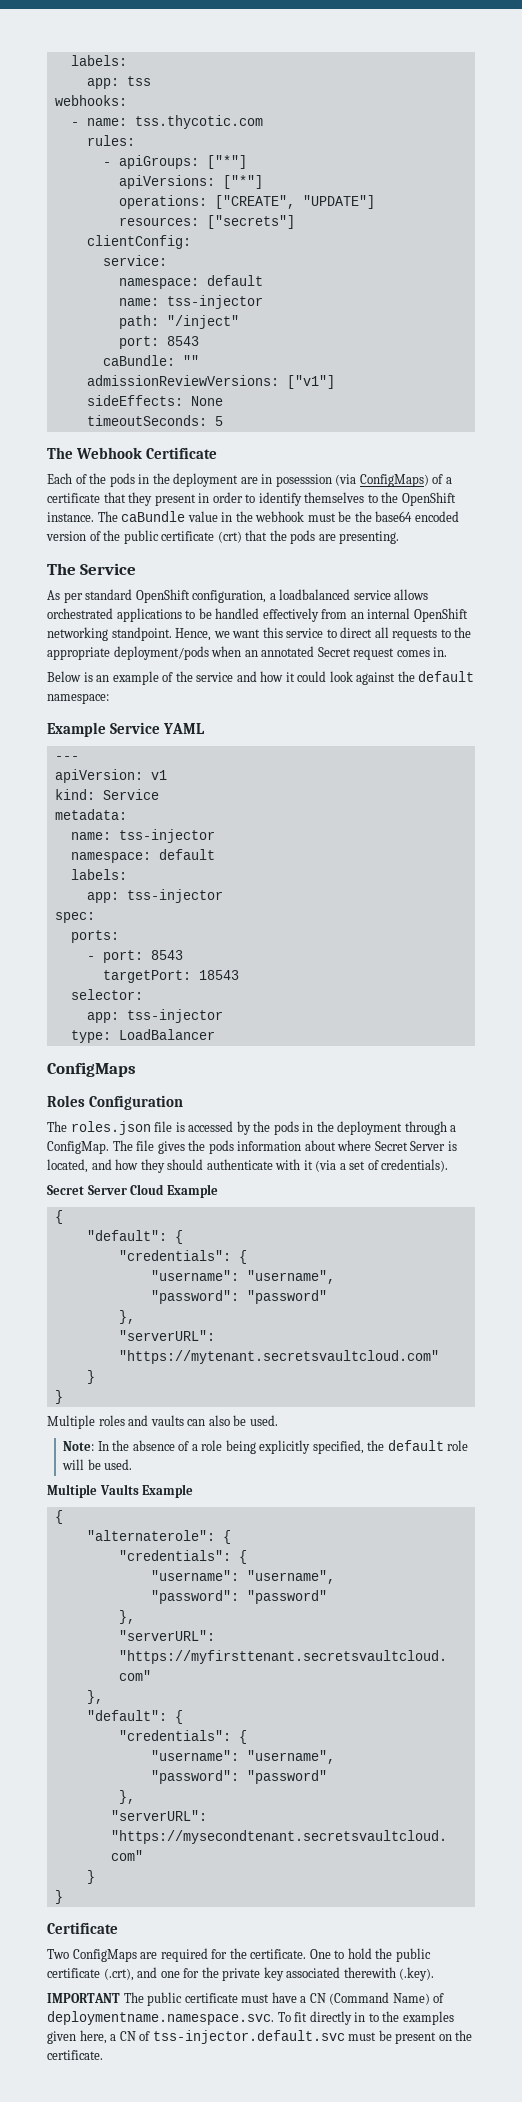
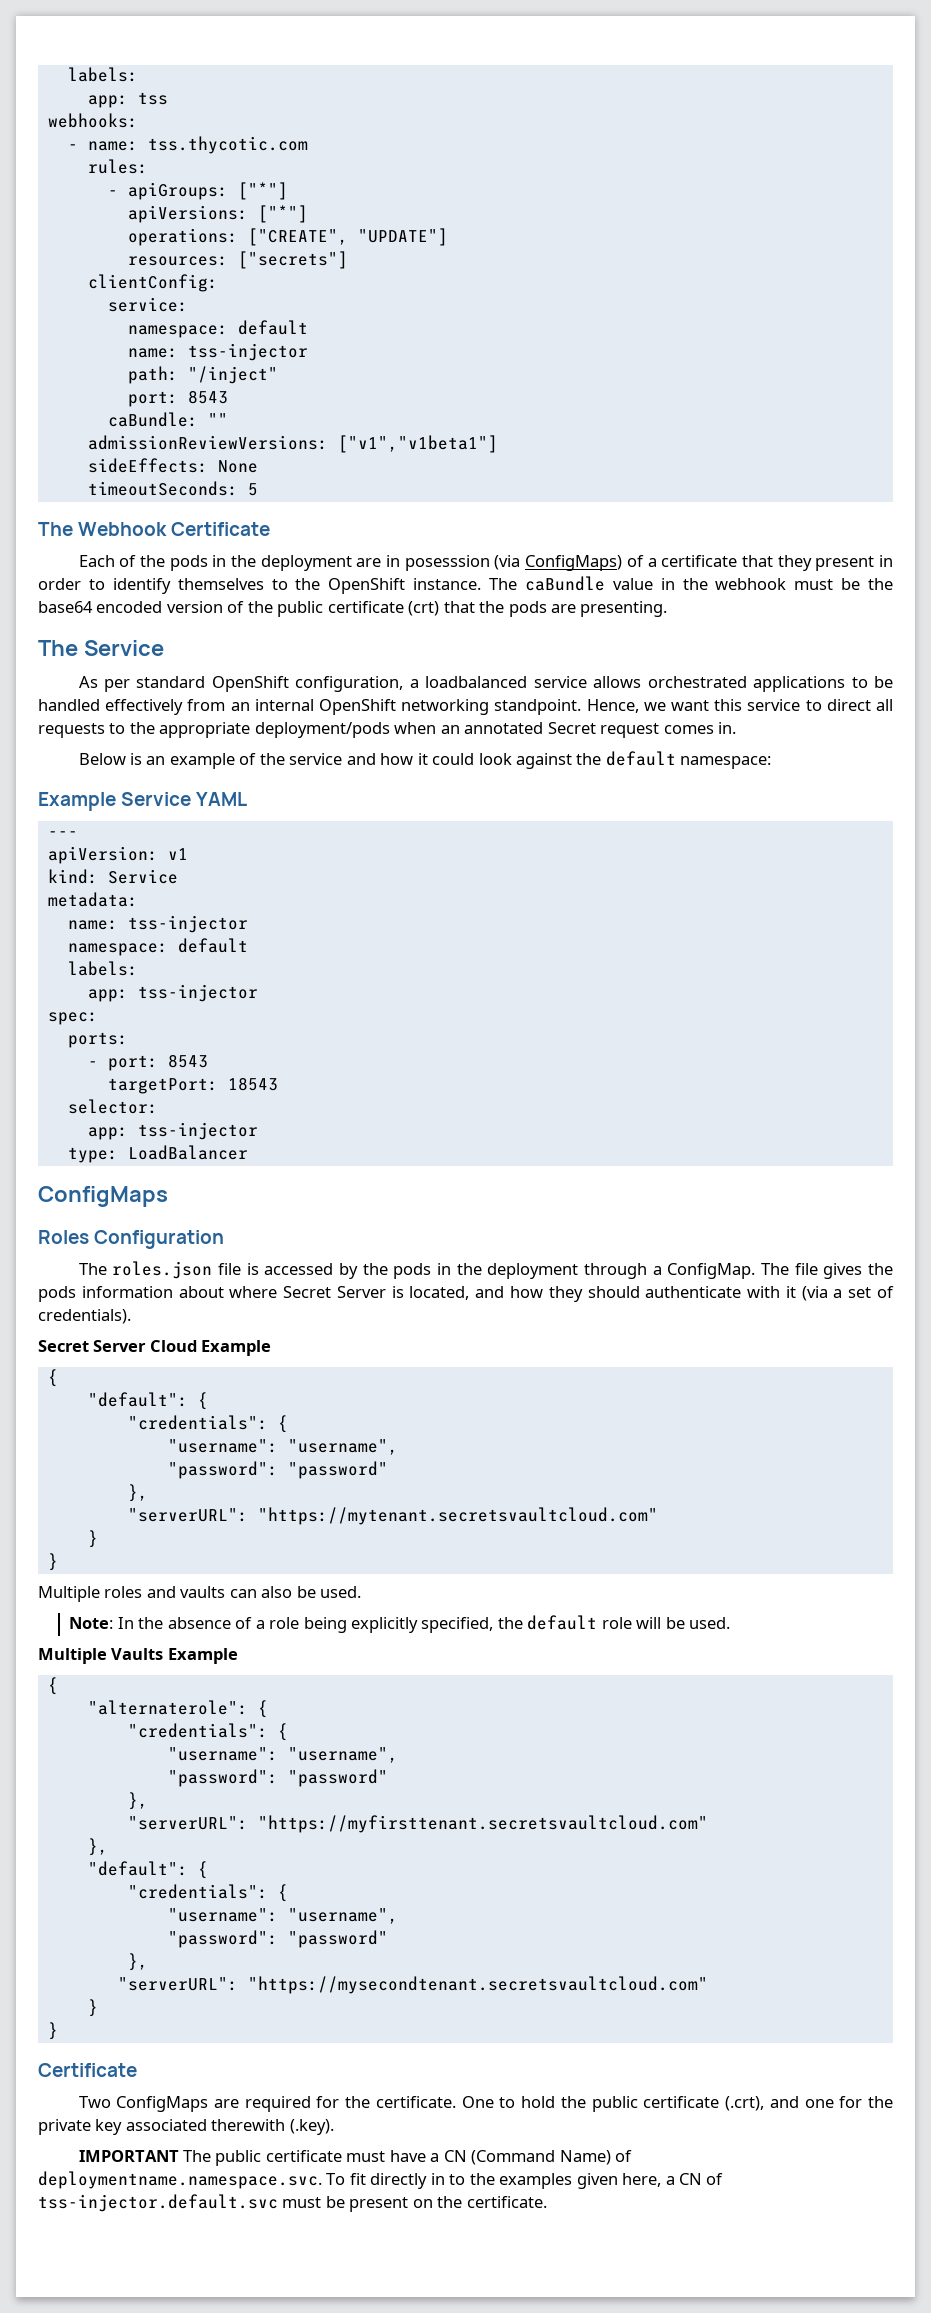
[286,375,335,389] ["v1"] -> [337,435,498,453] ["v1","v1beta1"]

